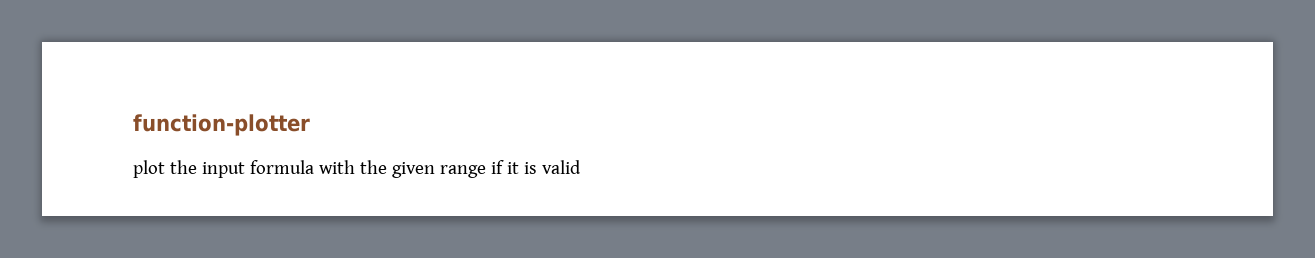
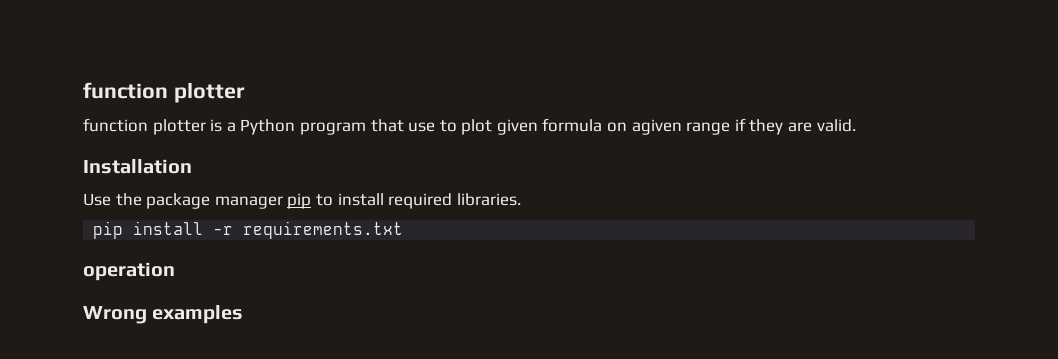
[133,114,310,136] [133,160,581,178] function-plotter // plot the input formula with the given range if it is valid -> [83,82,245,103] [83,118,856,135] [83,159,192,174] [83,193,521,209] [93,221,404,239] [83,262,175,281] [83,305,244,324] function plotter // function plotter is a Python program that use to plot given formula on agiven range if they are valid. // Installation // Use the package manager pip to install required libraries. // pip install -r requirements.txt // operation // Wrong examples

